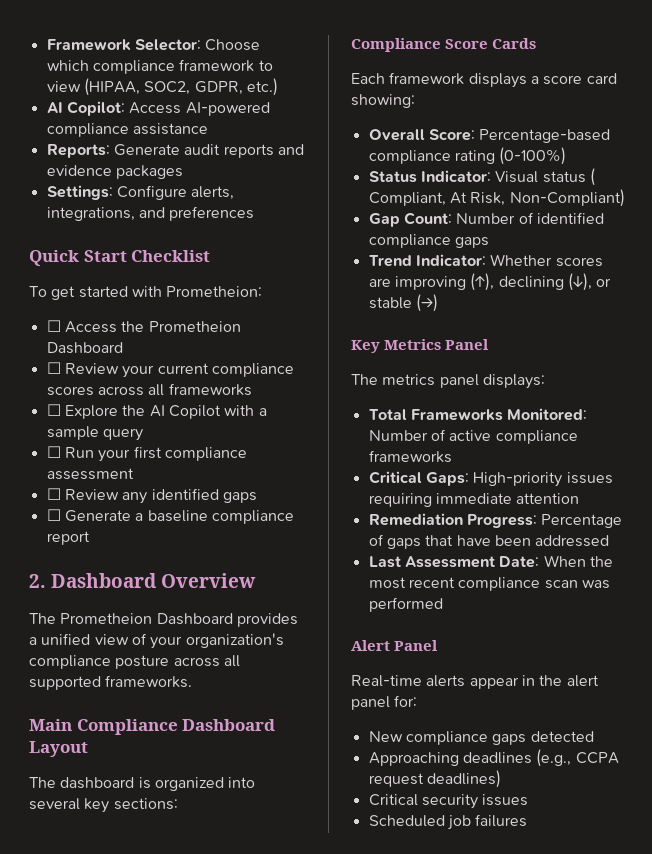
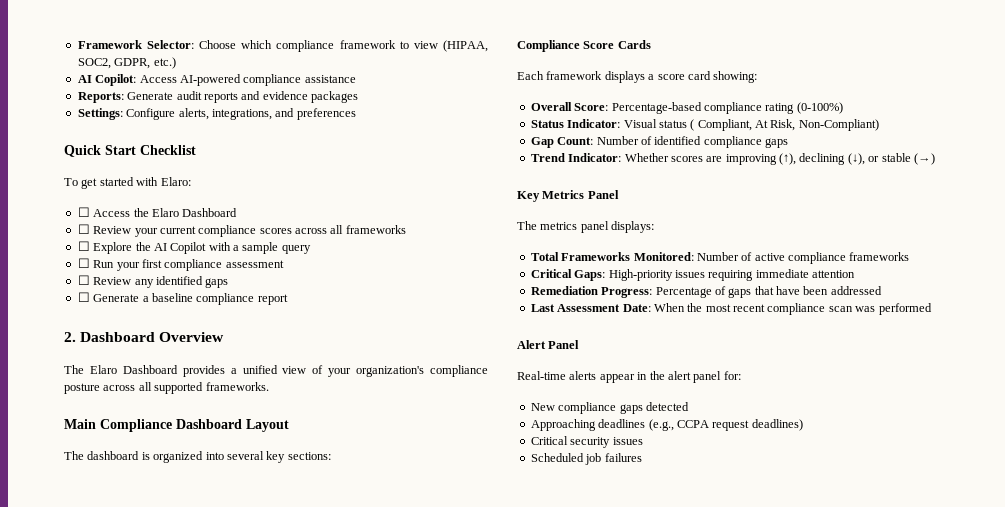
[166,286,263,297] Prometheion: -> [160,177,191,186] Elaro:
[148,321,241,332] Prometheion -> [151,208,179,217] Elaro
[60,613,153,624] Prometheion -> [89,365,117,374] Elaro

